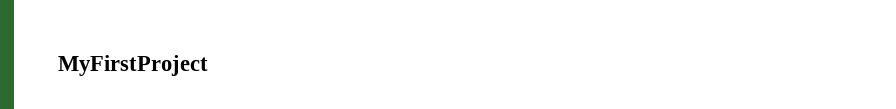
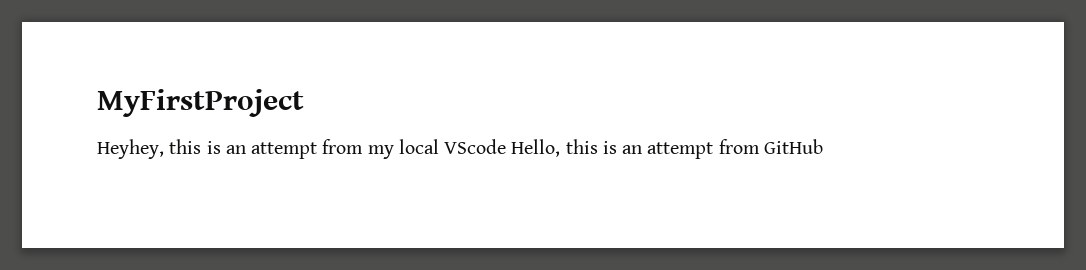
(208, 65) none -> [97,139,823,159] // Heyhey, this is an attempt from my local VScode Hello, this is an attempt from GitHub

